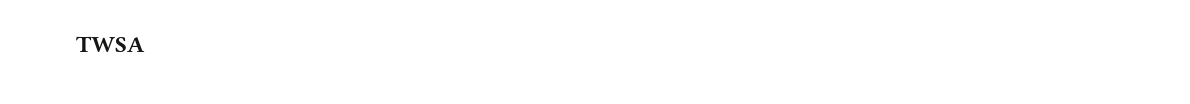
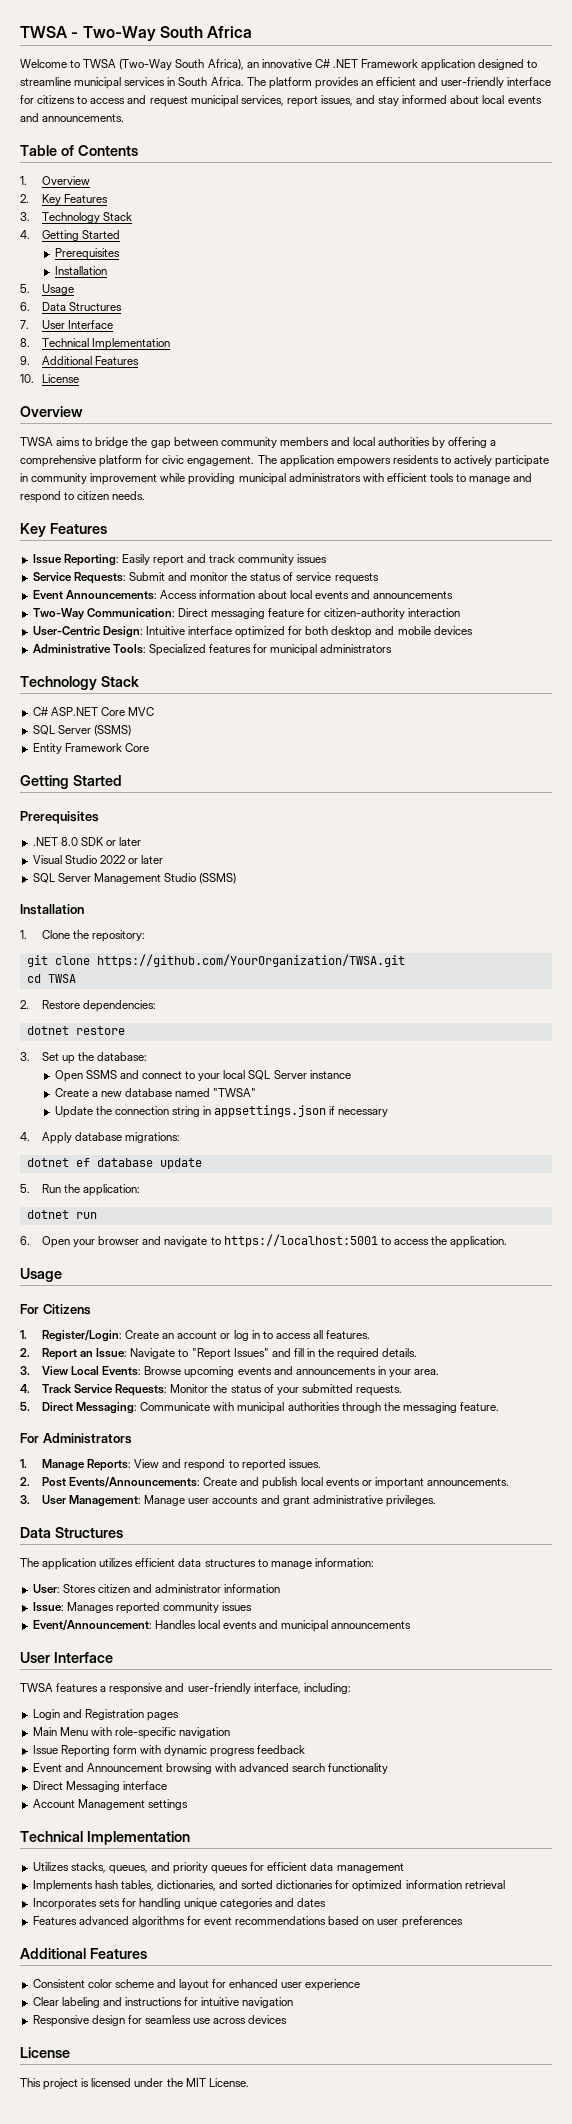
[76,36,145,52] TWSA -> [20,26,253,41] [20,59,538,71] [20,77,552,89] [20,95,542,107] [20,113,125,122] [20,145,138,156] [20,176,91,185] [20,194,109,205] [20,212,133,223] [20,230,121,241] [54,248,120,260] [54,266,107,275] [20,284,75,295] [20,302,123,311] [20,320,114,329] [20,338,171,350] [20,356,140,365] [20,374,80,383] [20,406,83,417] [20,437,497,449] [20,455,550,467] [20,473,533,485] [20,491,146,503] [20,523,107,537] [32,554,328,566] [32,572,379,584] [32,590,454,600] [32,608,461,620] [32,626,473,638] [32,644,393,656] [20,676,139,690] [32,707,154,716] [32,725,131,736] [32,743,149,754] [20,775,122,789] [20,811,99,824] [32,837,142,846] [32,855,164,864] [32,873,237,884] [20,904,84,915] [20,930,146,942] [26,954,405,967] [26,974,76,983] [20,1000,157,1012] [26,1026,125,1035] [20,1052,148,1064] [54,1070,351,1082] [54,1088,257,1097] [54,1105,389,1118] [20,1132,181,1144] [26,1158,202,1169] [20,1184,141,1196] [26,1210,97,1219] [20,1234,508,1248] [20,1268,62,1282] [20,1304,91,1315] [20,1330,371,1342] [20,1348,418,1360] [20,1366,440,1378] [20,1384,403,1396] [20,1402,500,1414] [20,1433,132,1444] [20,1459,321,1471] [20,1477,510,1489] [20,1495,436,1507] [20,1527,123,1538] [20,1558,374,1570] [32,1584,281,1594] [32,1602,253,1614] [32,1620,412,1632] [20,1652,113,1663] [20,1683,351,1695] [32,1709,179,1721] [32,1727,231,1739] [32,1745,306,1757] [32,1763,389,1774] [32,1781,167,1792] [32,1799,188,1810] [20,1831,190,1845] [32,1862,404,1874] [32,1880,505,1892] [32,1898,327,1910] [32,1916,463,1928] [20,1948,147,1959] [32,1979,361,1991] [32,1997,294,2008] [32,2015,288,2027] [20,2047,70,2058] [20,2078,249,2090] TWSA - Two-Way South Africa // Welcome to TWSA (Two-Way South Africa), an innovative C# .NET Framework application designed to streamline municipal services in South Africa. The platform provides an efficient and user-friendly interface for citizens to access and request municipal services, report issues, and stay informed about local events and announcements. // Table of Contents // 1. Overview // 2. Key Features // 3. Technology Stack // 4. Getting Started // Prerequisites // Installation // 5. Usage // 6. Data Structures // 7. User Interface // 8. Technical Implementation // 9. Additional Features // 10. License // Overview // TWSA aims to bridge the gap between community members and local authorities by offering a comprehensive platform for civic engagement. The application empowers residents to actively participate in community improvement while providing municipal administrators with efficient tools to manage and respond to citizen needs. // Key Features // Issue Reporting: Easily report and track community issues // Service Requests: Submit and monitor the status of service requests // Event Announcements: Access information about local events and announcements // Two-Way Communication: Direct messaging feature for citizen-authority interaction // User-Centric Design: Intuitive interface optimized for both desktop and mobile devices // Administrative Tools: Specialized features for municipal administrators // Technology Stack // C# ASP.NET Core MVC // SQL Server (SSMS) // Entity Framework Core // Getting Started // Prerequisites // .NET 8.0 SDK or later // Visual Studio 2022 or later // SQL Server Management Studio (SSMS) // Installation // 1. Clone the repository: // git clone https://github.com/YourOrganization/TWSA.git // cd TWSA // 2. Restore dependencies: // dotnet restore // 3. Set up the database: // Open SSMS and connect to your local SQL Server instance // Create a new database named "TWSA" // Update the connection string in appsettings.json if necessary // 4. Apply database migrations: // dotnet ef database update // 5. Run the application: // dotnet run // 6. Open your browser and navigate to https://localhost:5001 to access the application. // Usage // For Citizens // 1. Register/Login: Create an account or log in to access all features. // 2. Report an Issue: Navigate to "Report Issues" and fill in the required details. // 3. View Local Events: Browse upcoming events and announcements in your area. // 4. Track Service Requests: Monitor the status of your submitted requests. // 5. Direct Messaging: Communicate with municipal authorities through the messaging feature. // For Administrators // 1. Manage Reports: View and respond to reported issues. // 2. Post Events/Announcements: Create and publish local events or important announcements. // 3. User Management: Manage user accounts and grant administrative privileges. // Data Structures // The application utilizes efficient data structures to manage information: // User: Stores citizen and administrator information // Issue: Manages reported community issues // Event/Announcement: Handles local events and municipal announcements // User Interface // TWSA features a responsive and user-friendly interface, including: // Login and Registration pages // Main Menu with role-specific navigation // Issue Reporting form with dynamic progress feedback // Event and Announcement browsing with advanced search functionality // Direct Messaging interface // Account Management settings // Technical Implementation // Utilizes stacks, queues, and priority queues for efficient data management // Implements hash tables, dictionaries, and sorted dictionaries for optimized information retrieval // Incorporates sets for handling unique categories and dates // Features advanced algorithms for event recommendations based on user preferences // Additional Features // Consistent color scheme and layout for enhanced user experience // Clear labeling and instructions for intuitive navigation // Responsive design for seamless use across devices // License // This project is licensed under the MIT License.

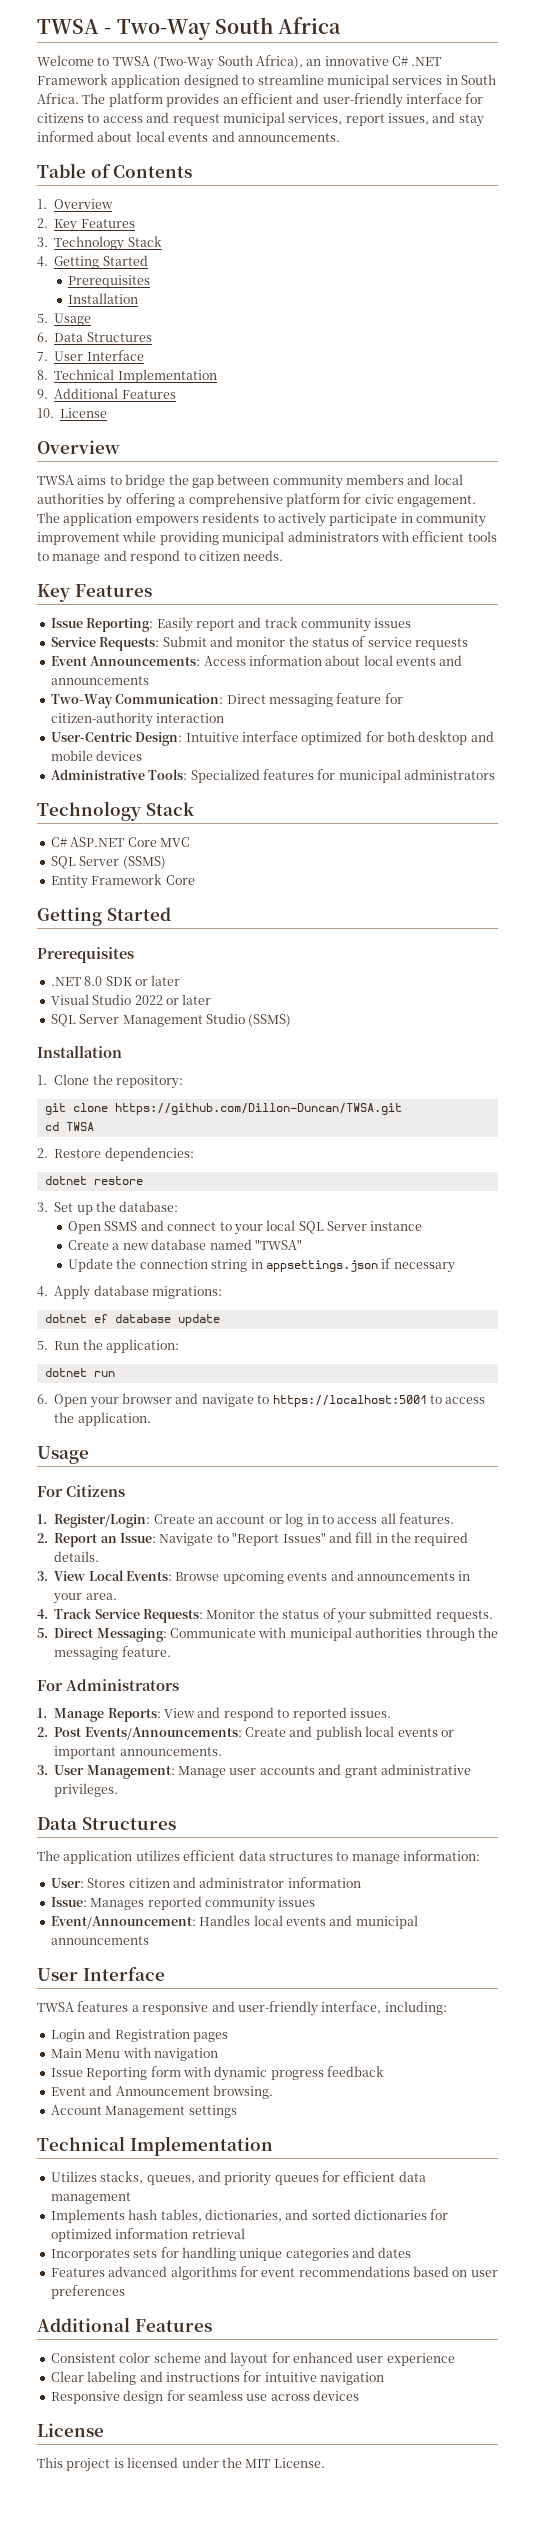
[96,954,405,967] https://github.com/YourOrganization/TWSA.git -> [114,1103,402,1115] https://github.com/Dillon-Duncan/TWSA.git
[114,1727,176,1739] role-specific -> (151, 2052) none
[165,1763,389,1774] [32,1781,167,1792] browsing with advanced search functionality // Direct Messaging interface -> [212,2085,273,2099] browsing.

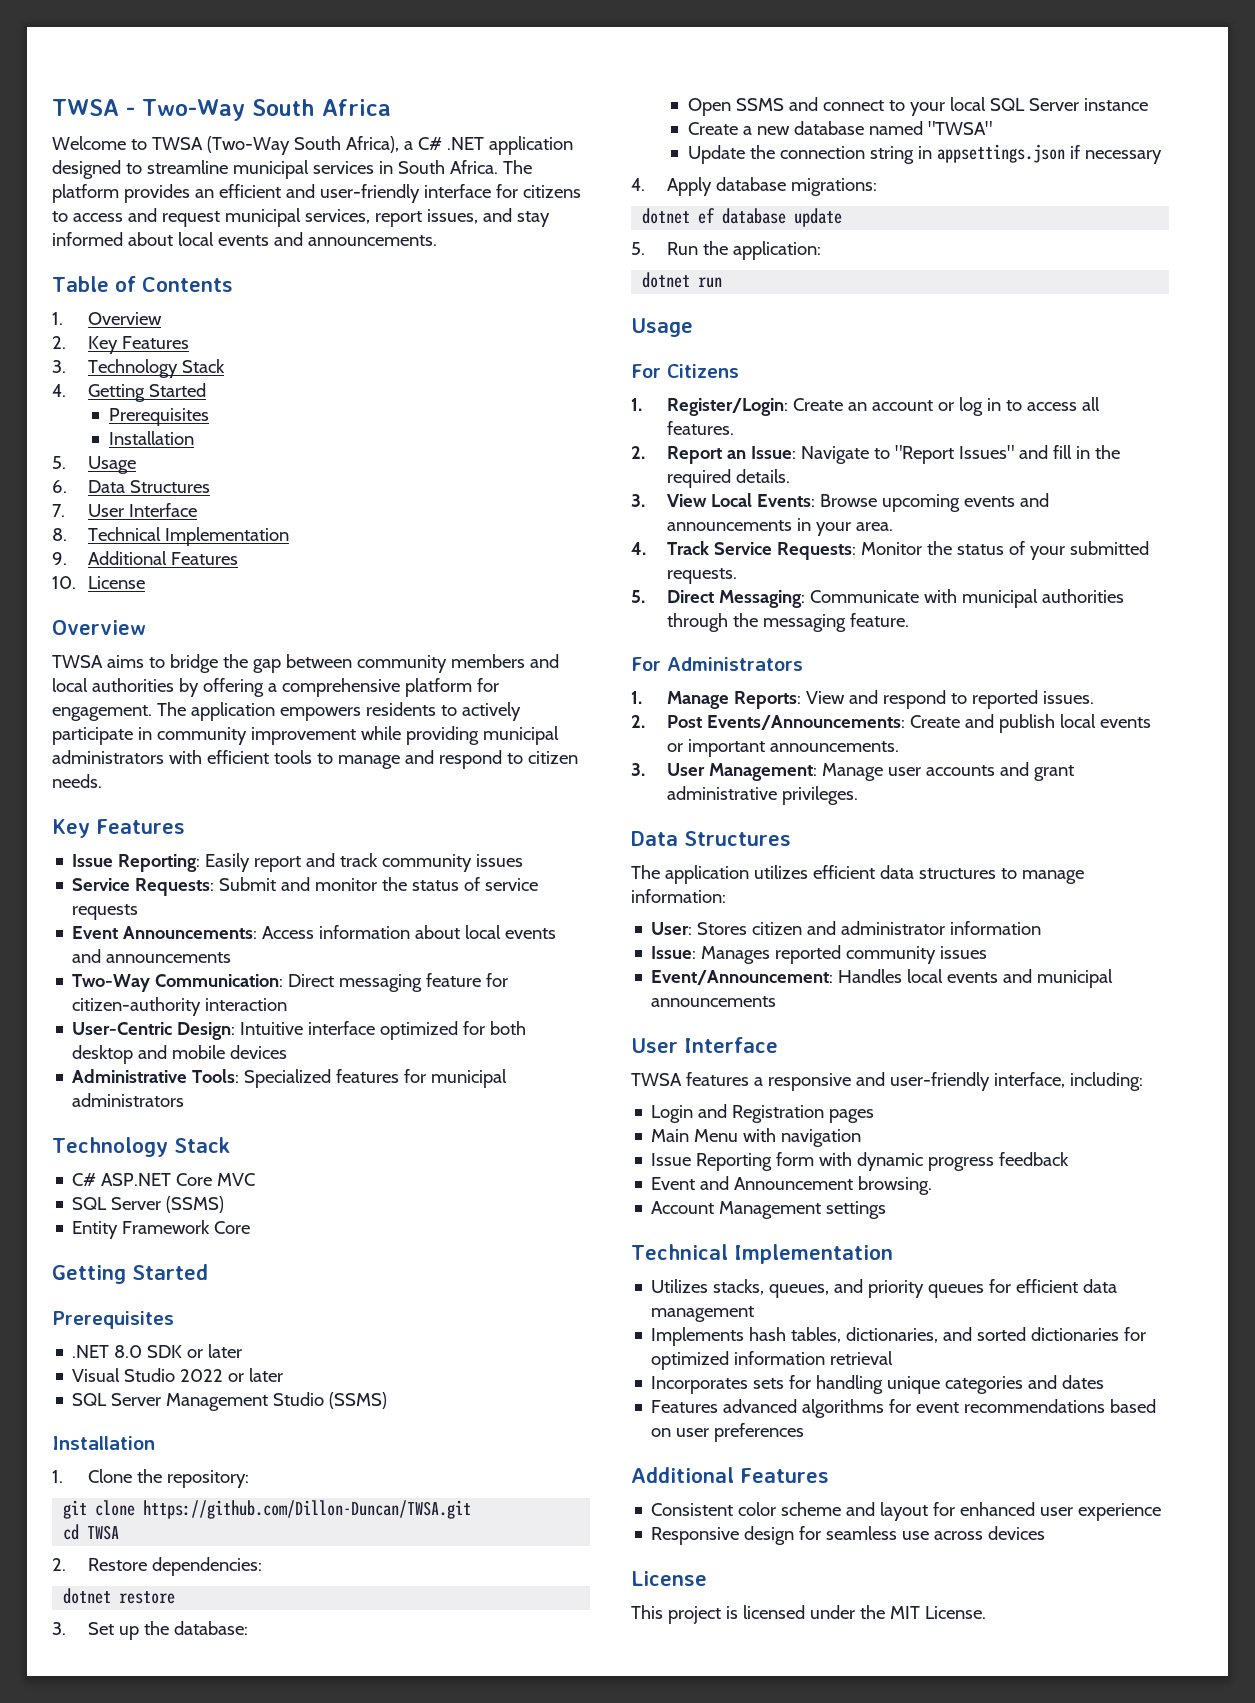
[306,56,389,66] an innovative -> [403,141,413,150] a
[37,74,108,85] Framework -> (484, 143) none
[364,494,394,504] civic -> (499, 685) none
[37,1393,486,1408] [54,1412,151,1426] // 6. Open your browser and navigate to https://localhost:5001 to access the application. -> (723, 282) none
[50,2371,384,2385] // Clear labeling and instructions for intuitive navigation -> (1162, 1512) none

